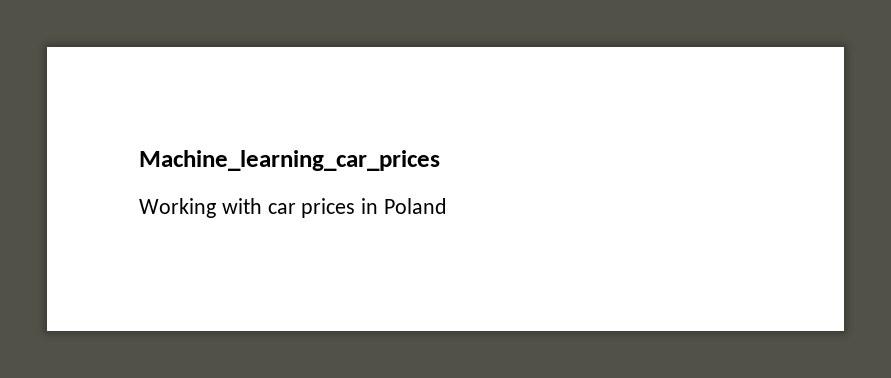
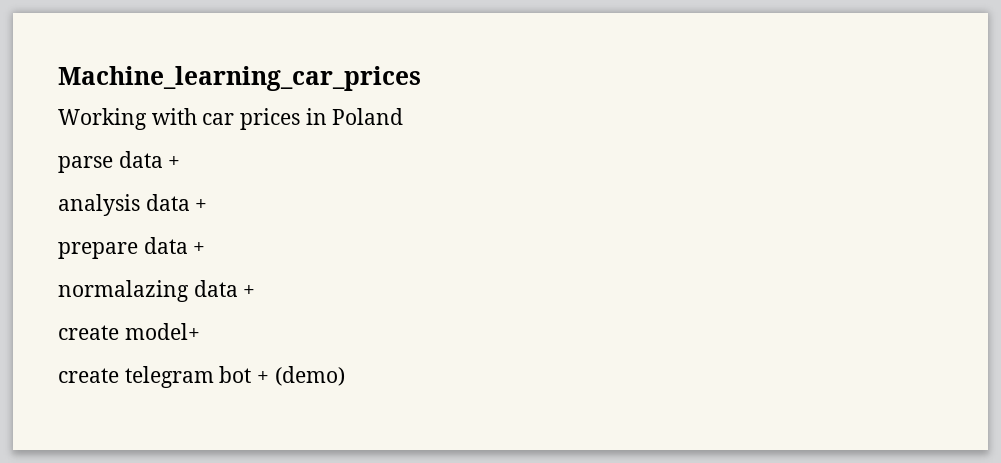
(448, 206) none -> [58,151,181,173] [58,194,208,216] [58,237,206,259] [58,280,256,302] [58,323,200,340] [58,366,345,388] // parse data + // analysis data + // prepare data + // normalazing data + // create model+ // create telegram bot + (demo)

